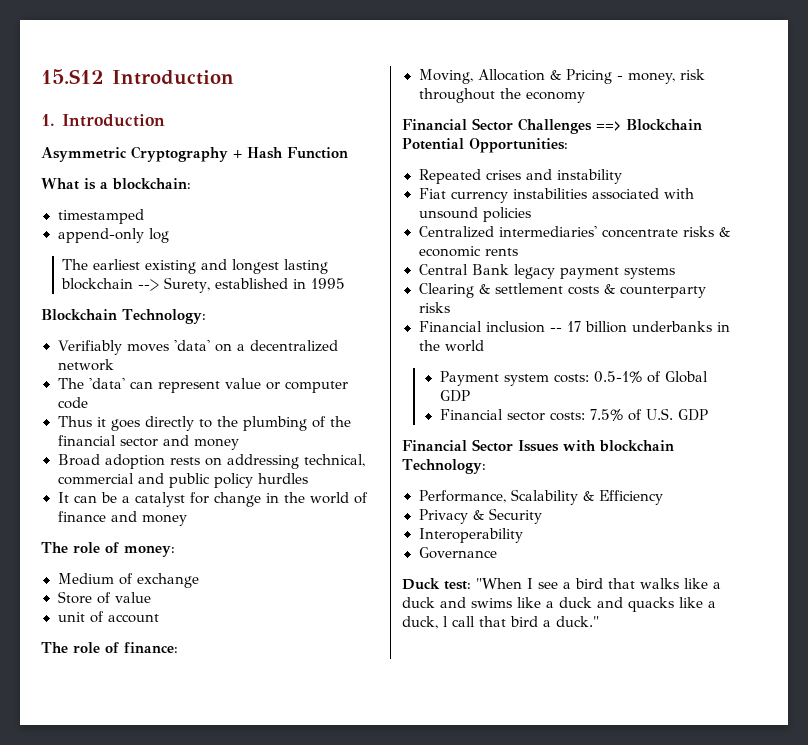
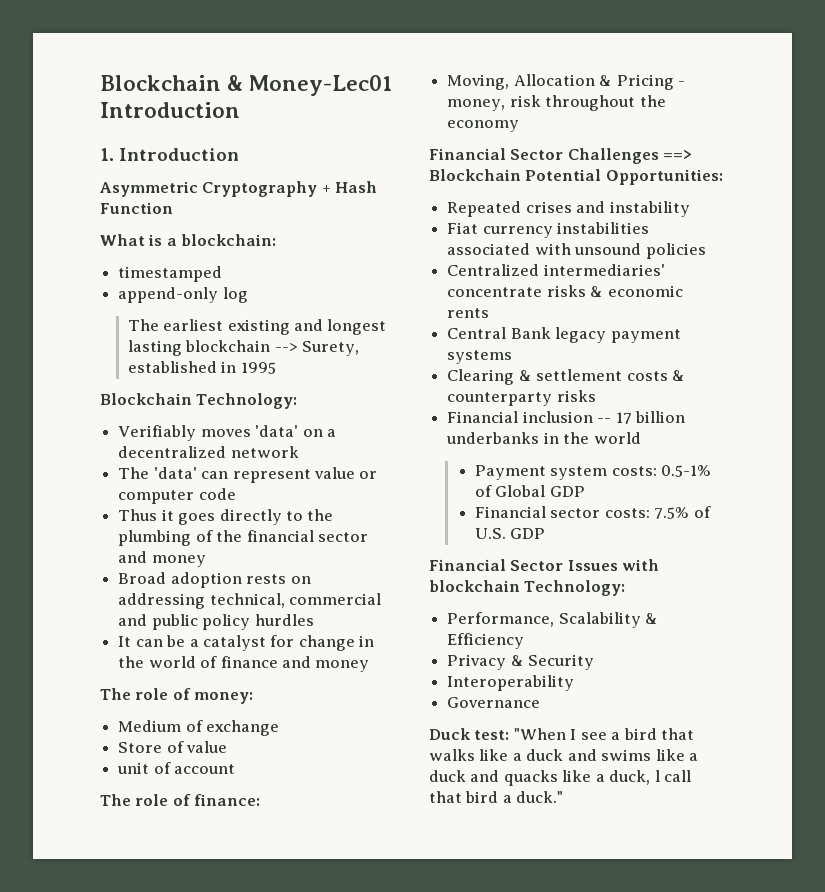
[41,69,104,84] 15.S12 -> [100,75,393,96] Blockchain & Money-Lec01

